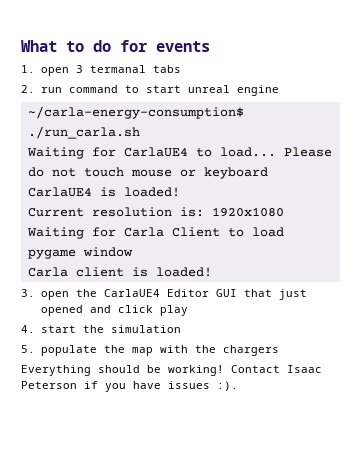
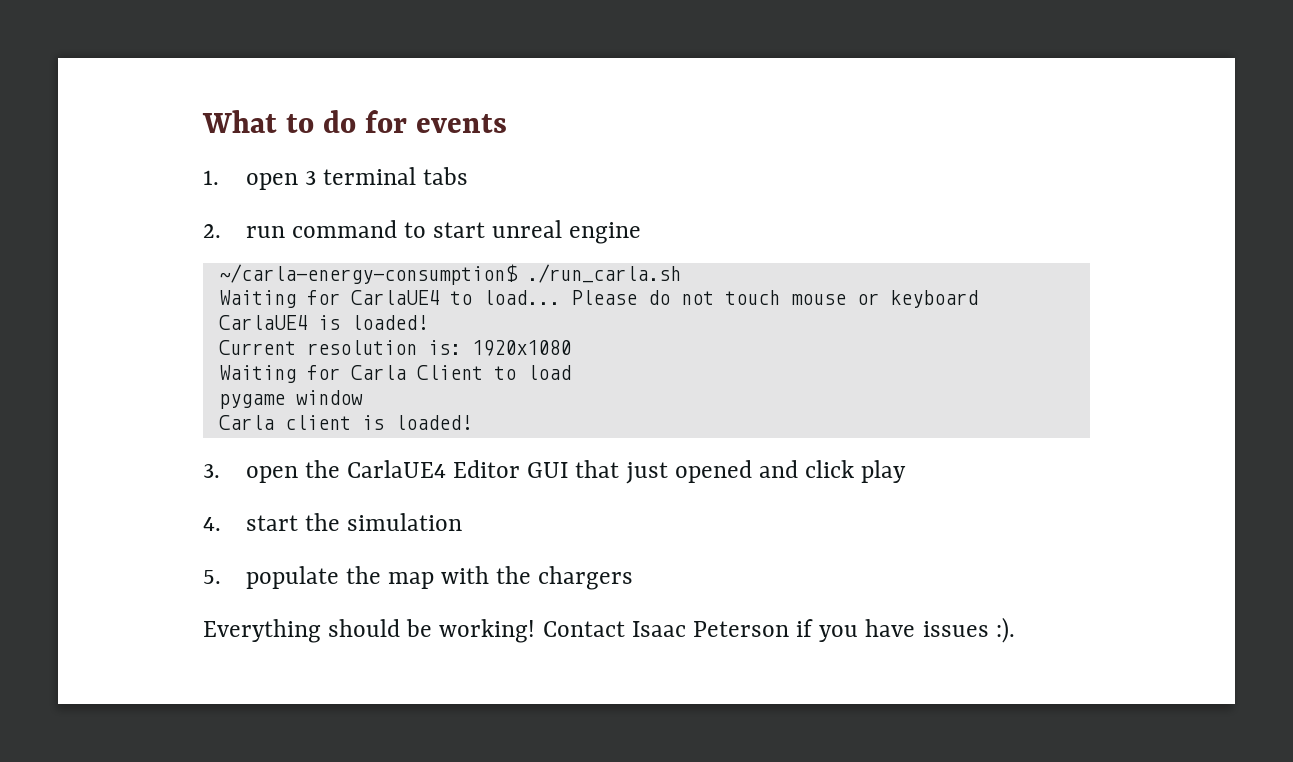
[89,65,146,73] termanal -> [323,167,417,185] terminal

